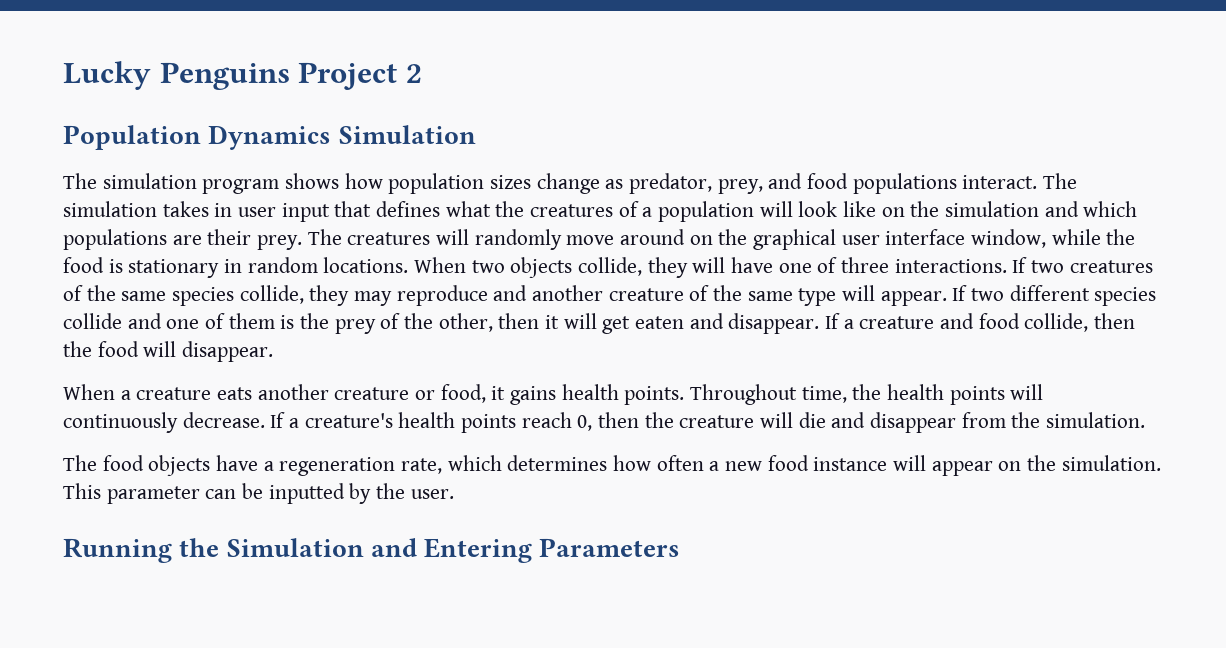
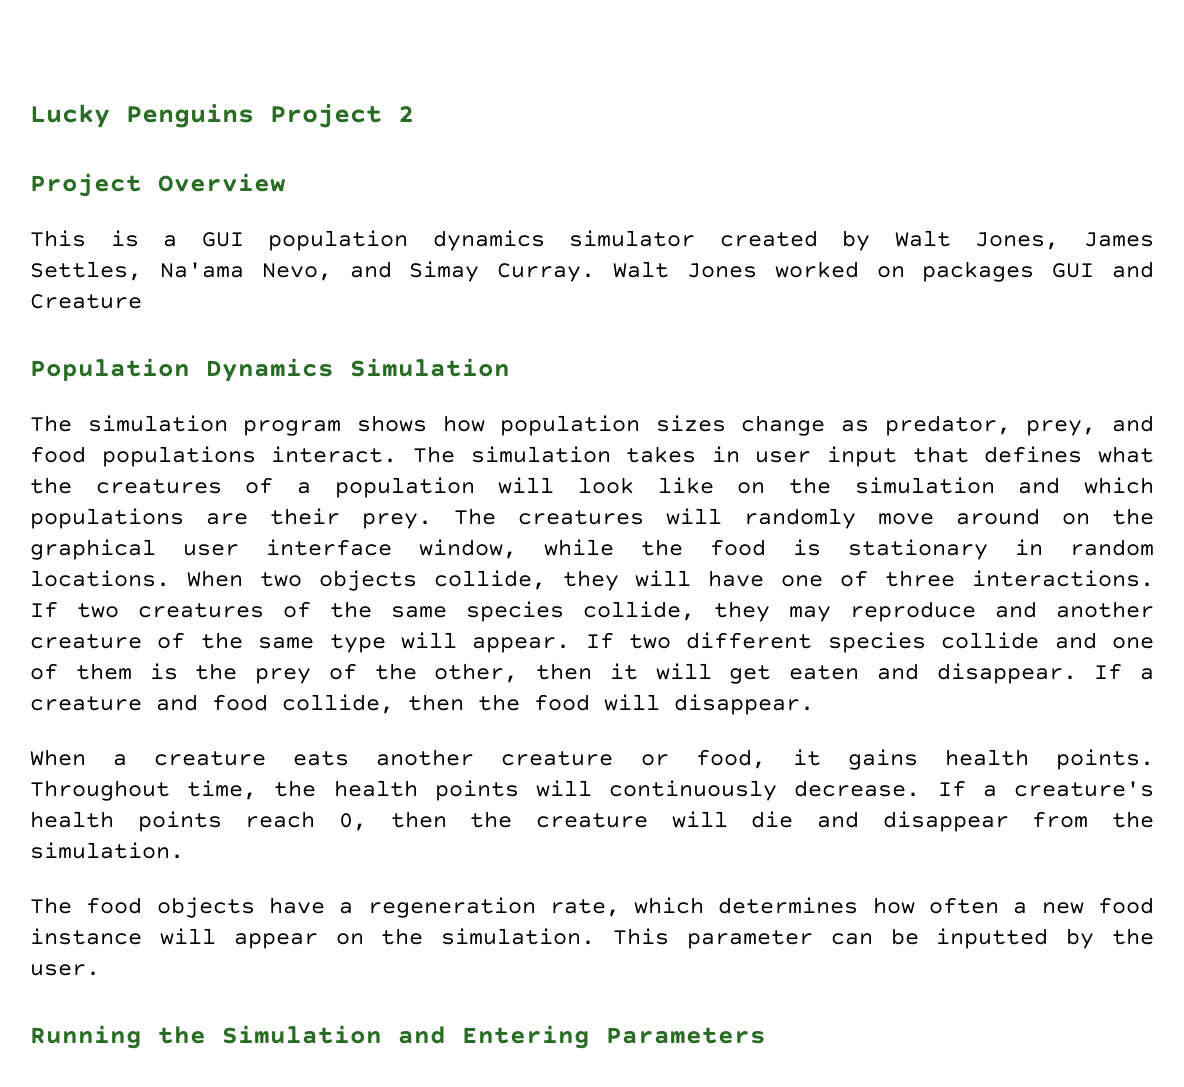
(422, 73) none -> [30,173,286,197] [30,230,1154,251] [30,261,1155,282] [30,294,142,309] // Project Overview // This is a GUI population dynamics simulator created by Walt Jones, James Settles, Na'ama Nevo, and Simay Curray. Walt Jones worked on packages GUI and Creature

